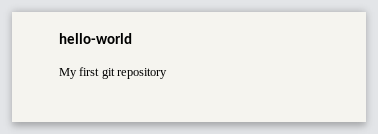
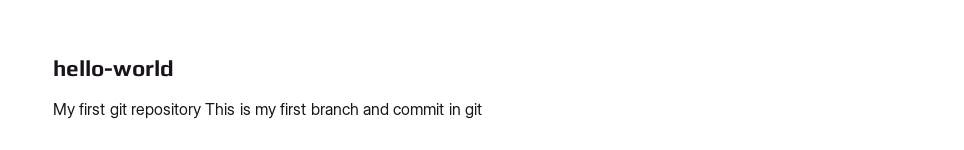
(168, 73) none -> [205,103,482,119] This is my first branch and commit in git

